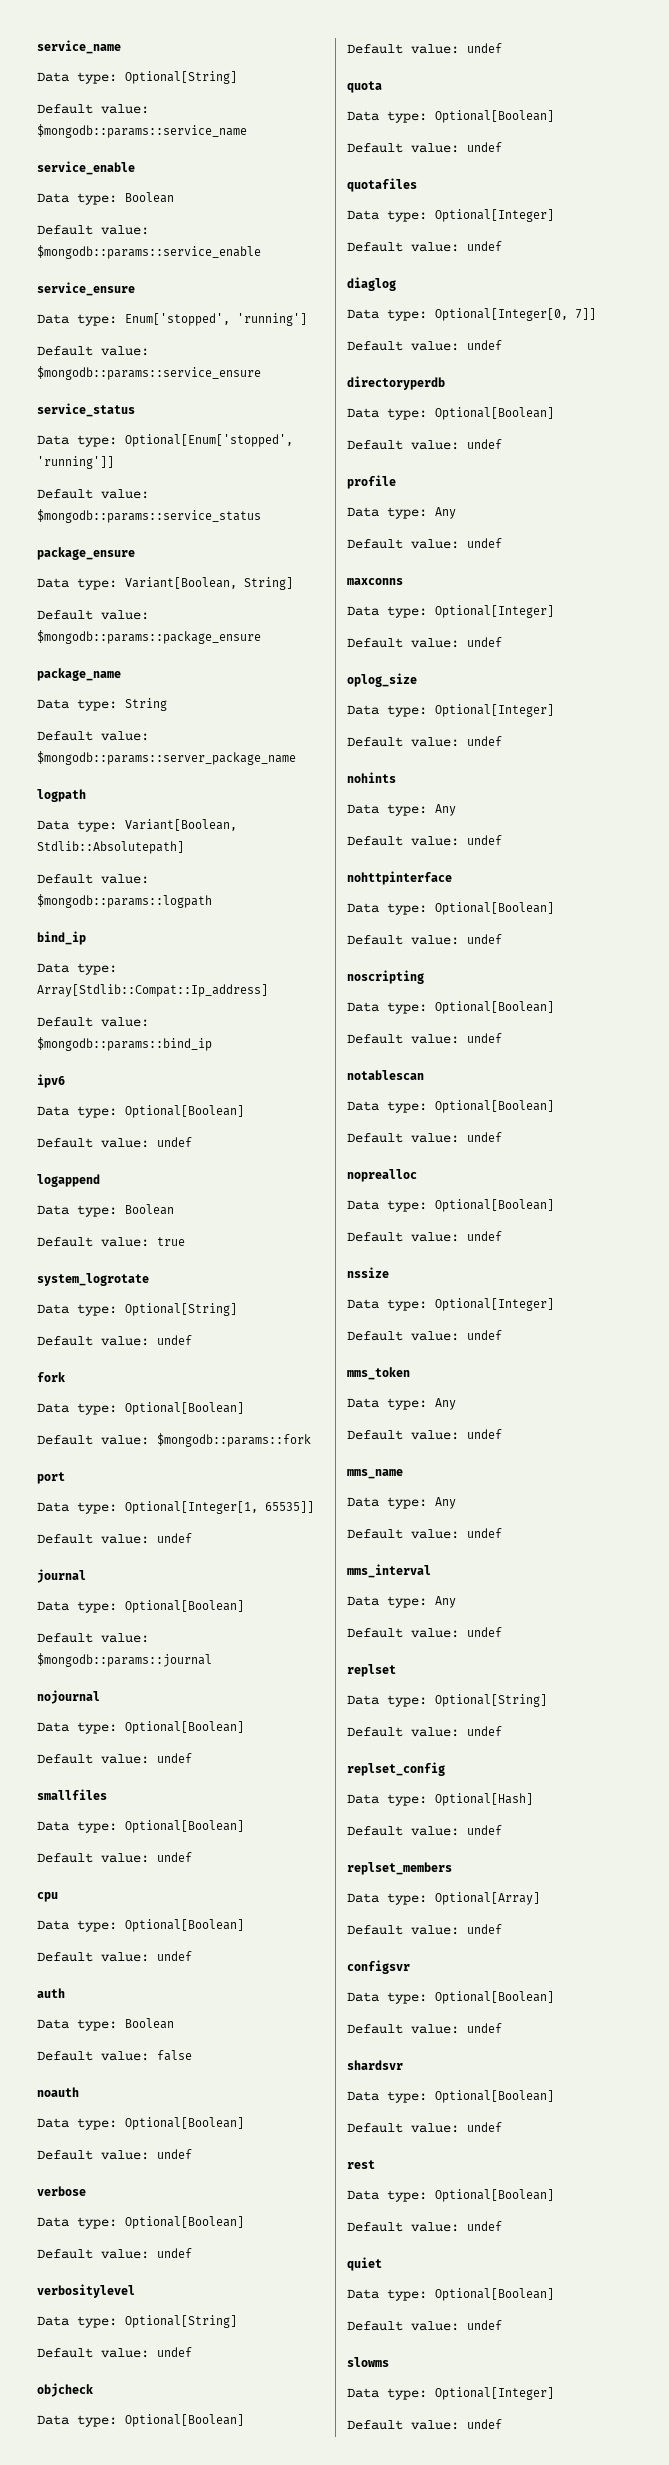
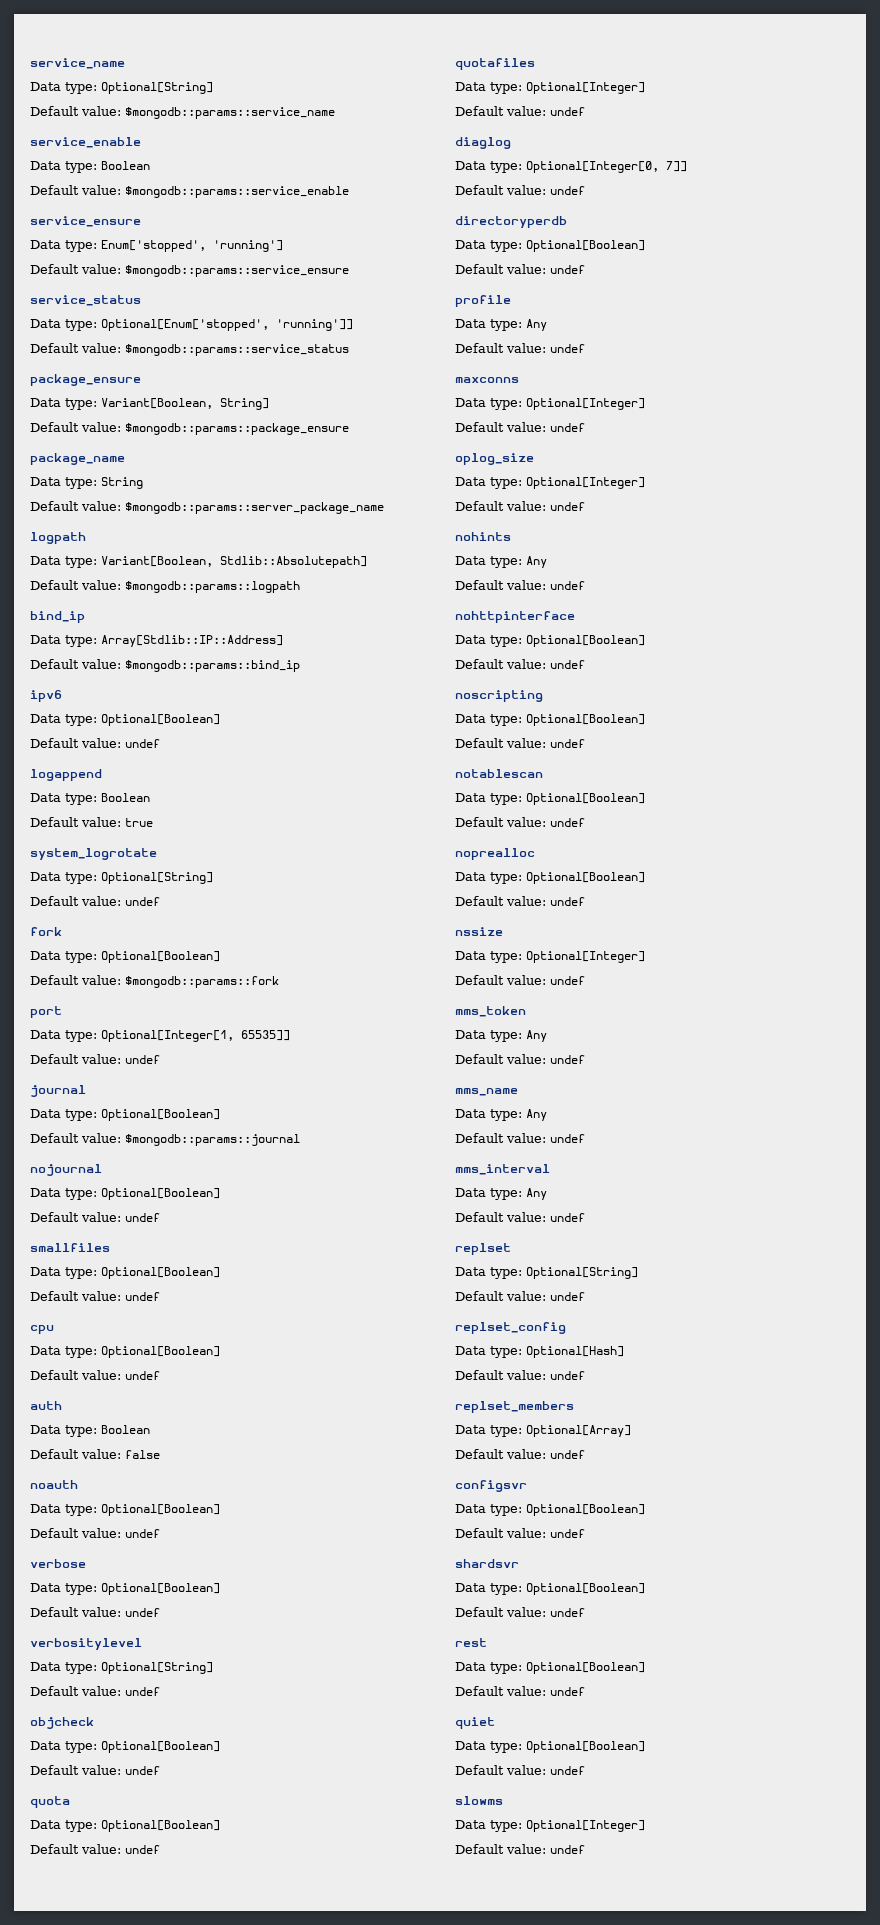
[37,984,268,997] Array[Stdlib::Compat::Ip_address] -> [101,635,283,647] Array[Stdlib::IP::Address]

